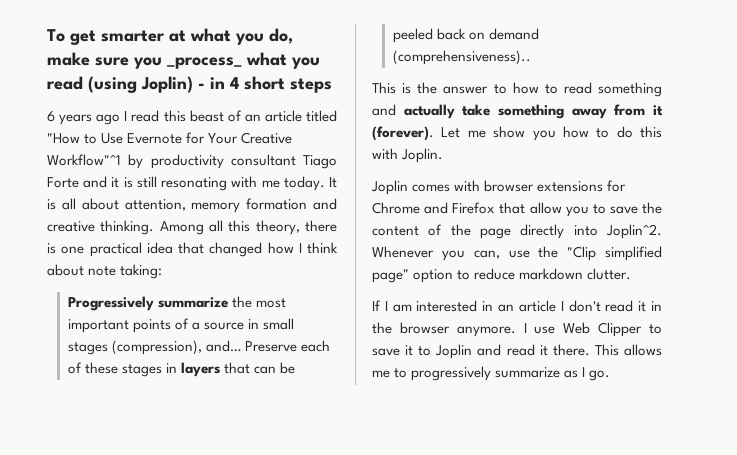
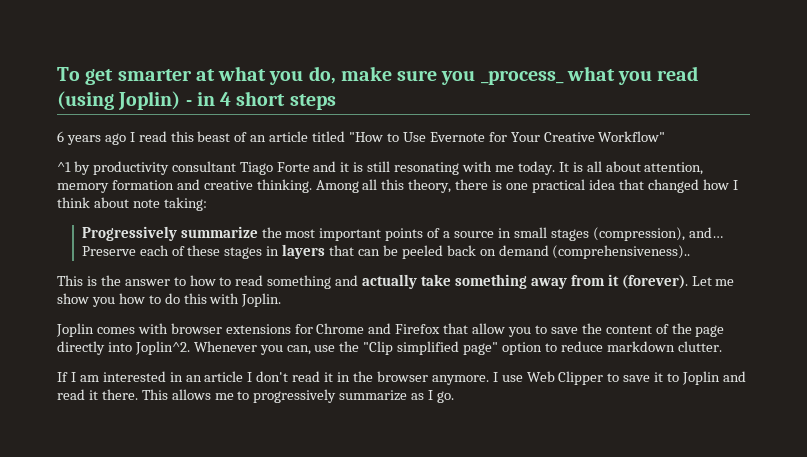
[47,154,121,166] Workflow"^1 -> [598,131,666,142] [57,162,71,172] Workflow" // ^1

